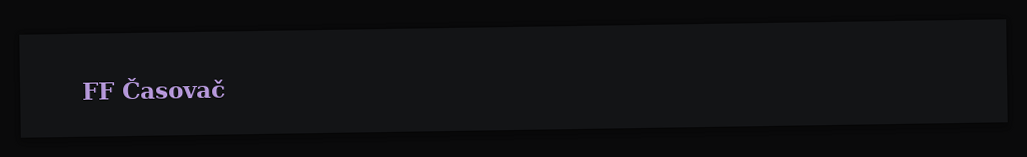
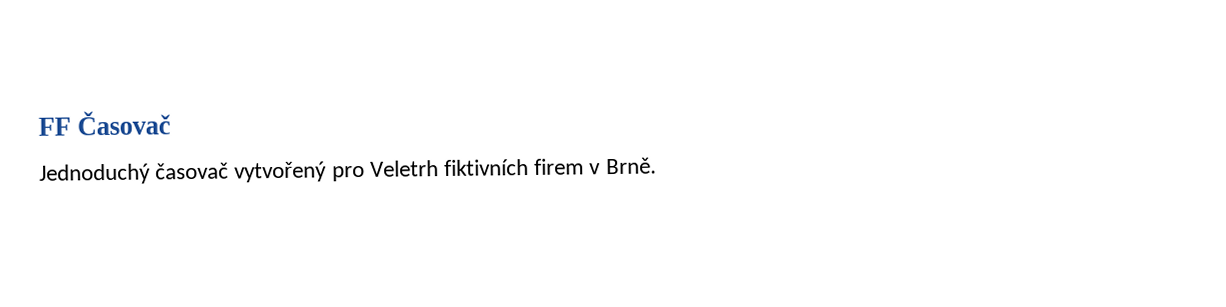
(226, 88) none -> [39,157,657,185] // Jednoduchý časovač vytvořený pro Veletrh fiktivních firem v Brně.

